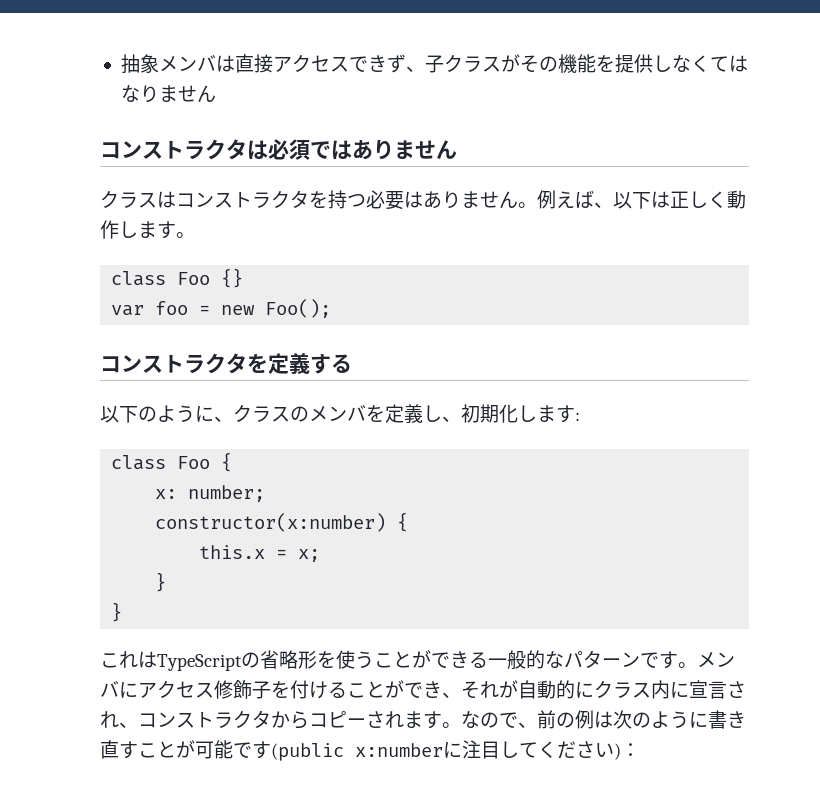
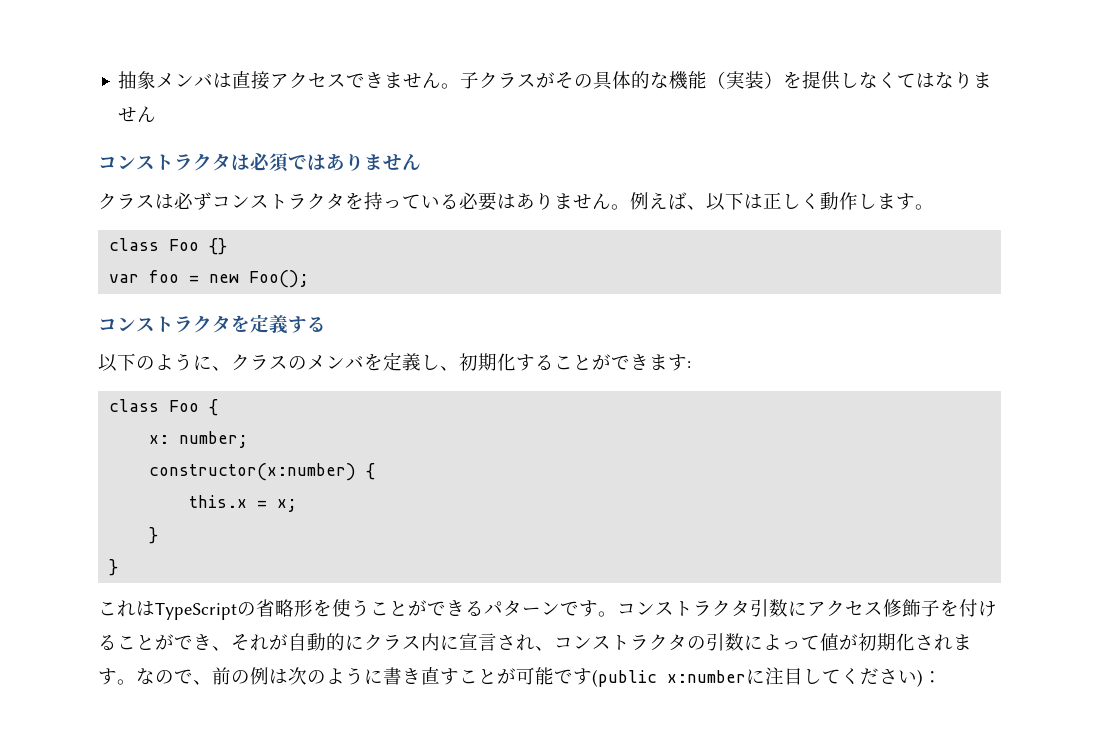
[386,54,425,73] ず、 -> [384,72,461,89] ません。
[557,54,596,73] 機能 -> [593,71,784,90] 具体的な機能（実装）
(176, 199) none -> [174,192,212,210] 必ず
[347,194,366,207] つ -> [383,194,459,209] っている
[518,405,537,422] し -> [516,354,649,371] することができ
[488,650,564,669] 一般的な -> (484, 608) none
[697,652,735,668] [100,681,119,697] メンバ -> [617,599,788,617] コンストラクタ引数
[271,711,366,729] からコピー -> [687,633,915,651] の引数によって値が初期化

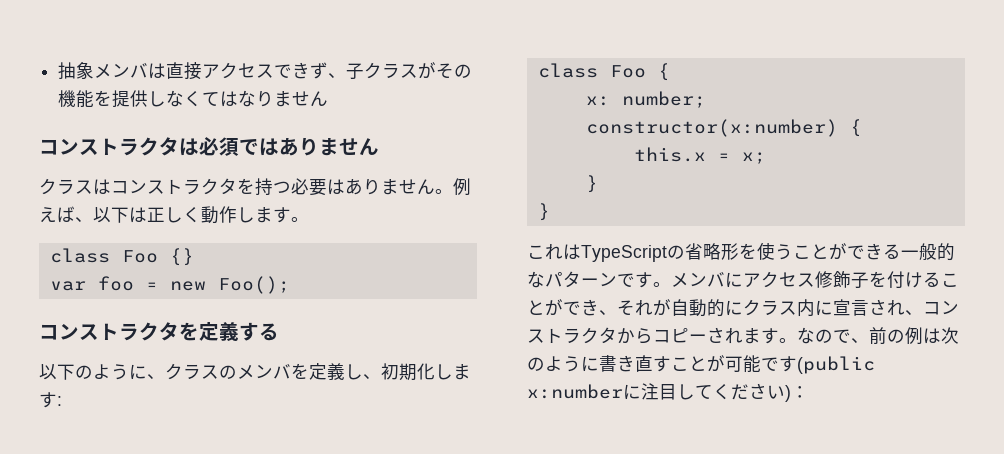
[384,72,461,89] ません。 -> [310,62,347,79] ず、
[593,71,784,90] 具体的な機能（実装） -> [58,90,95,108] 機能
[174,192,212,210] 必ず -> (111, 187) none
[383,194,459,209] っている -> [273,181,291,193] つ
[516,354,649,371] することができ -> [435,364,453,380] し
(484, 608) none -> [901,243,955,261] [527,271,545,288] 一般的な
[617,599,788,617] コンストラクタ引数 -> [671,272,725,287] メンバ
[687,633,915,651] の引数によって値が初期化 -> [617,328,707,344] からコピー

